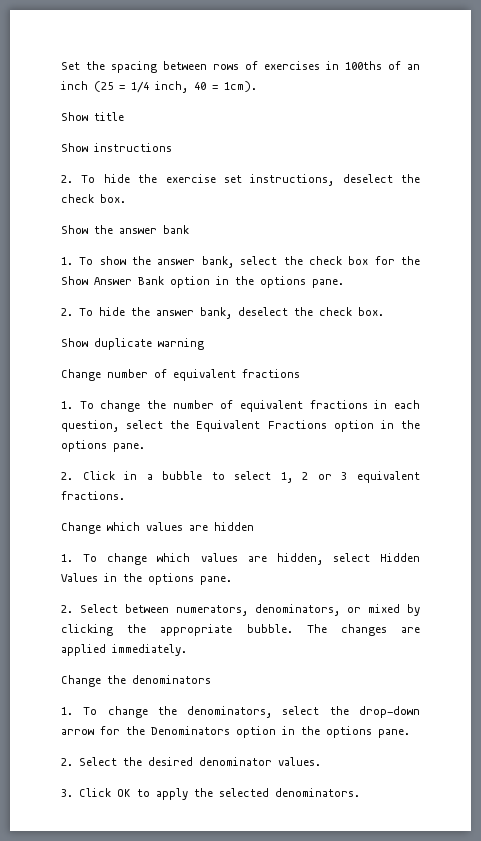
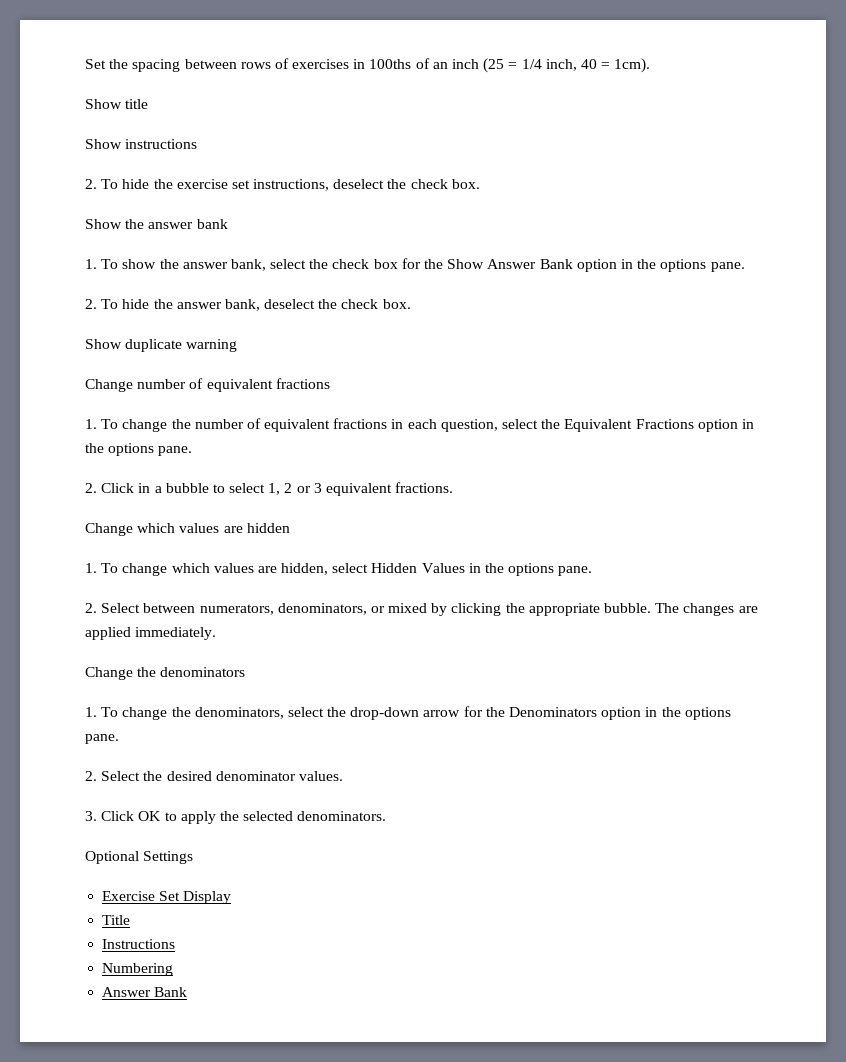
(360, 792) none -> [85,851,194,864] [102,891,232,904] [102,915,131,925] [102,939,176,949] [102,963,174,976] [102,987,188,997] // Optional Settings // Exercise Set Display // Title // Instructions // Numbering // Answer Bank

